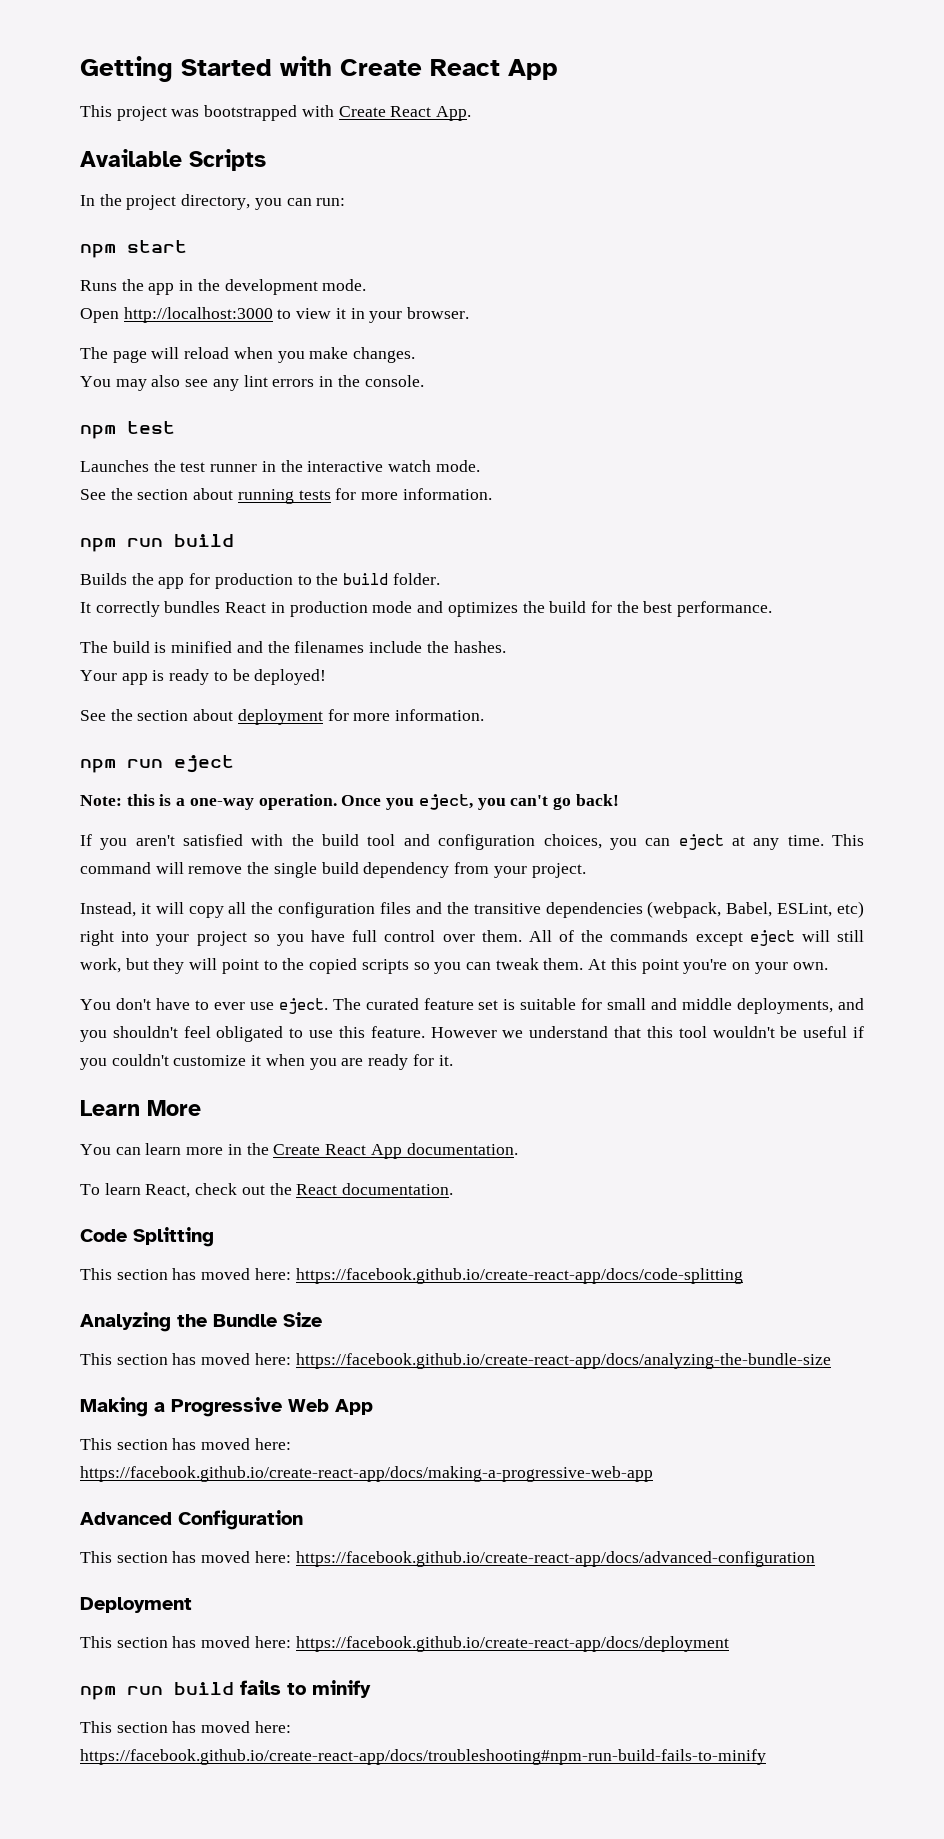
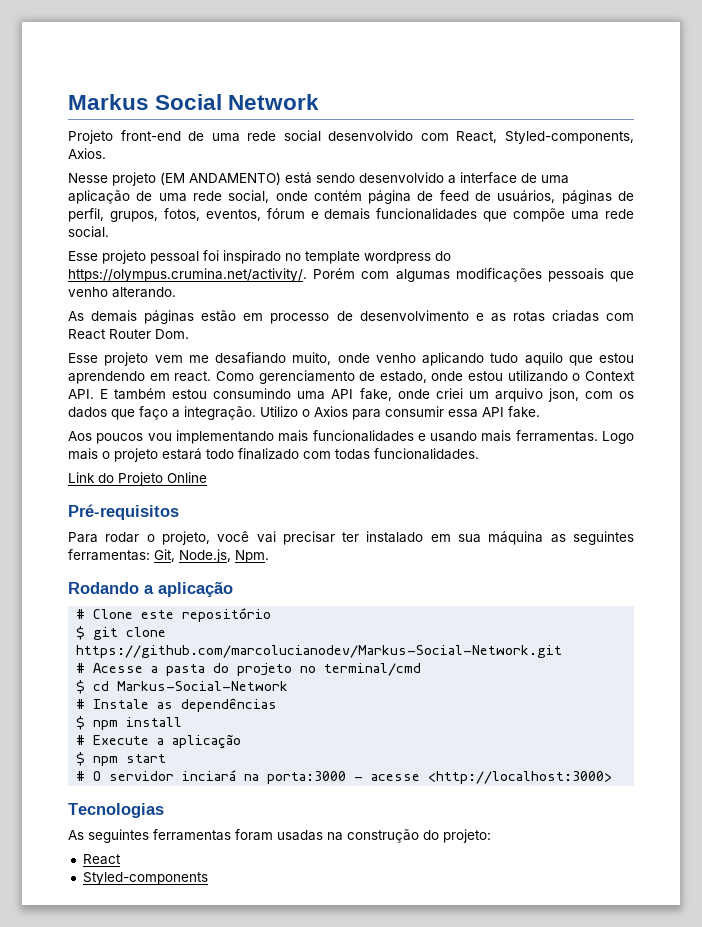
[80,56,558,82] [80,105,472,121] [80,149,266,171] [80,194,346,210] [80,240,187,258] [80,279,367,295] [80,307,470,323] [80,347,416,363] [80,375,424,391] [80,421,175,439] [80,460,480,472] [80,488,492,504] [80,534,234,552] [80,573,440,589] [80,601,773,617] [80,641,506,653] [80,669,327,685] [80,709,485,725] [80,755,234,773] [80,794,619,810] [80,834,865,850] [80,862,586,878] [80,901,865,918] [80,930,864,946] [80,958,828,974] [80,998,865,1014] [80,1026,865,1042] [80,1054,453,1070] [80,1100,201,1116] [80,1143,518,1159] [80,1183,454,1198] [80,1227,214,1247] [80,1268,743,1284] [80,1312,322,1332] [80,1353,831,1369] [80,1397,373,1417] [80,1438,291,1450] [80,1466,653,1482] [80,1510,303,1530] [80,1551,815,1567] [80,1597,192,1613] [80,1636,729,1652] [80,1680,371,1700] [80,1721,291,1733] [80,1749,766,1765] Getting Started with Create React App // This project was bootstrapped with Create React App. // Available Scripts // In the project directory, you can run: // npm start // Runs the app in the development mode. // Open http://localhost:3000 to view it in your browser. // The page will reload when you make changes. // You may also see any lint errors in the console. // npm test // Launches the test runner in the interactive watch mode. // See the section about running tests for more information. // npm run build // Builds the app for production to the build folder. // It correctly bundles React in production mode and optimizes the build for the best performance. // The build is minified and the filenames include the hashes. // Your app is ready to be deployed! // See the section about deployment for more information. // npm run eject // Note: this is a one-way operation. Once you eject, you can't go back! // If you aren't satisfied with the build tool and configuration choices, you can eject at any time. This command will remove the single build dependency from your project. // Instead, it will copy all the configuration files and the transitive dependencies (webpack, Babel, ESLint, etc) right into your project so you have full control over them. All of the commands except eject will still work, but they will point to the copied scripts so you can tweak them. At this point you're on your own. // You don't have to ever use eject. The curated feature set is suitable for small and middle deployments, and you shouldn't feel obligated to use this feature. However we understand that this tool wouldn't be useful if you couldn't customize it when you are ready for it. // Learn More // You can learn more in the Create React App documentation. // To learn React, check out the React documentation. // Code Splitting // This section has moved here: https://facebook.github.io/create-react-app/docs/code-splitting // Analyzing the Bundle Size // This section has moved here: https://facebook.github.io/create-react-app/docs/analyzing-the-bundle-size // Making a Progressive Web App // This section has moved here: https://facebook.github.io/create-react-app/docs/making-a-progressive-web-app // Advanced Configuration // This section has moved here: https://facebook.github.io/create-react-app/docs/advanced-configuration // Deployment // This section has moved here: https://facebook.github.io/create-react-app/docs/deployment // npm run build fails to minify // This section has moved here: https://facebook.github.io/create-react-app/docs/troubleshooting#npm-run-build-fails-to-minify -> [68,94,320,110] [68,130,634,144] [68,148,106,159] [68,172,569,186] [68,190,635,204] [68,208,635,222] [68,226,109,238] [68,250,451,264] [68,268,634,282] [68,287,176,298] [68,310,634,324] [68,329,189,340] [68,352,634,366] [68,370,635,384] [68,388,634,402] [68,406,540,420] [68,430,634,444] [68,448,479,462] [68,472,207,486] [68,504,179,520] [68,531,635,545] [68,549,269,563] [68,581,233,597] [76,608,272,622] [76,626,167,640] [76,645,563,658] [76,663,422,676] [76,680,289,694] [76,698,278,712] [76,716,183,730] [76,734,242,749] [76,752,167,766] [76,770,613,784] [68,803,164,818] [68,829,491,843] [82,854,121,865] [82,872,208,885] Markus Social Network // Projeto front-end de uma rede social desenvolvido com React, Styled-components, Axios. // Nesse projeto (EM ANDAMENTO) está sendo desenvolvido a interface de uma aplicação de uma rede social, onde contém página de feed de usuários, páginas de perfil, grupos, fotos, eventos, fórum e demais funcionalidades que compõe uma rede social. // Esse projeto pessoal foi inspirado no template wordpress do https://olympus.crumina.net/activity/. Porém com algumas modificações pessoais que venho alterando. // As demais páginas estão em processo de desenvolvimento e as rotas criadas com React Router Dom. // Esse projeto vem me desafiando muito, onde venho aplicando tudo aquilo que estou aprendendo em react. Como gerenciamento de estado, onde estou utilizando o Context API. E também estou consumindo uma API fake, onde criei um arquivo json, com os dados que faço a integração. Utilizo o Axios para consumir essa API fake. // Aos poucos vou implementando mais funcionalidades e usando mais ferramentas. Logo mais o projeto estará todo finalizado com todas funcionalidades. // Link do Projeto Online // Pré-requisitos // Para rodar o projeto, você vai precisar ter instalado em sua máquina as seguintes ferramentas: Git, Node.js, Npm. // Rodando a aplicação // # Clone este repositório // $ git clone https://github.com/marcolucianodev/Markus-Social-Network.git // # Acesse a pasta do projeto no terminal/cmd // $ cd Markus-Social-Network // # Instale as dependências // $ npm install // # Execute a aplicação // $ npm start // # O servidor inciará na porta:3000 - acesse <http://localhost:3000> // Tecnologias // As seguintes ferramentas foram usadas na construção do projeto: // React // Styled-components

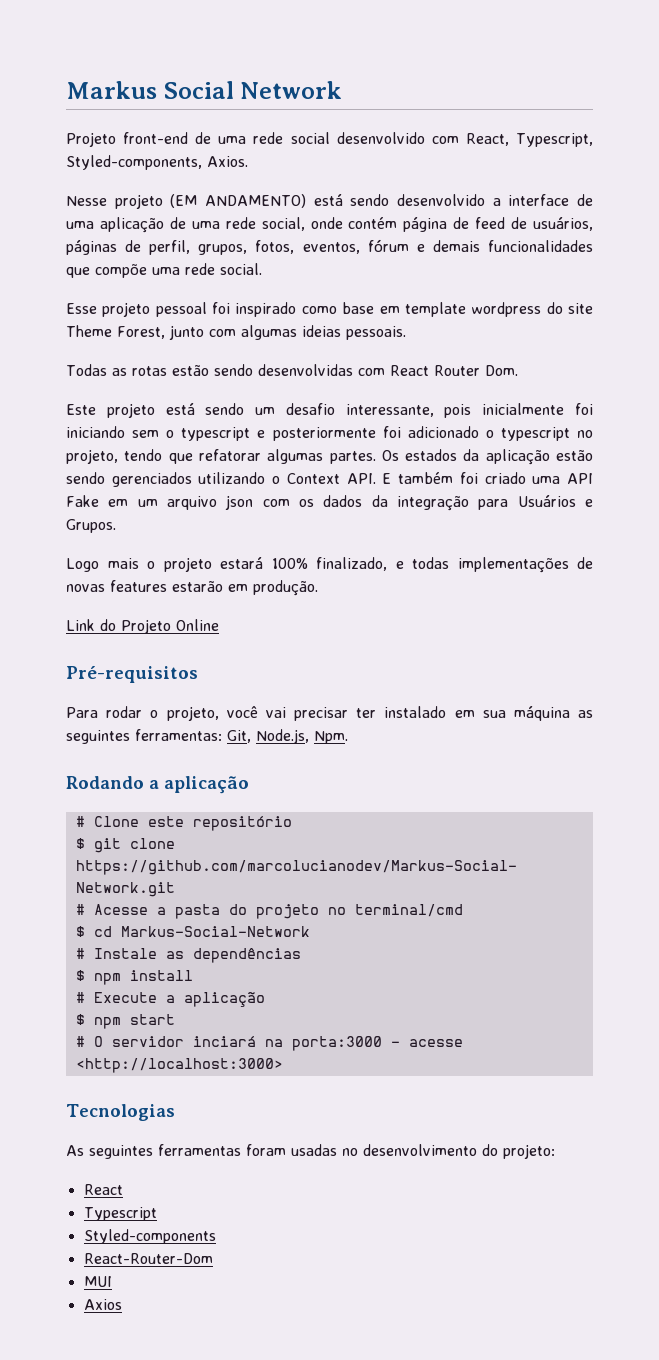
(498, 137) none -> [516,133,594,147] Typescript,
[285,251,451,264] [68,268,634,282] [68,287,176,298] [68,310,634,324] [68,329,189,340] [68,352,634,366] [68,370,504,384] no template wordpress do https://olympus.crumina.net/activity/. Porém com algumas modificações pessoais que venho alterando. // As demais páginas estão em processo de desenvolvimento e as rotas criadas com React Router Dom. // Esse projeto vem me desafiando muito, onde venho aplicando tudo aquilo que estou aprendendo em react. Como gerenciamento de estado, onde estou -> [301,302,594,317] [66,325,406,340] [66,364,518,376] [66,403,593,418] [66,426,594,441] [66,449,594,465] [66,472,192,487] como base em template wordpress do site Theme Forest, junto com algumas ideias pessoais. // Todas as rotas estão sendo desenvolvidas com React Router Dom. // Este projeto está sendo um desafio interessante, pois inicialmente foi iniciando sem o typescript e posteriormente foi adicionado o typescript no projeto, tendo que refatorar algumas partes. Os estados da aplicação estão sendo gerenciados
[172,388,463,401] estou consumindo uma API fake, onde criei -> [459,472,594,484] [66,495,129,507] foi criado uma API Fake em
[547,388,579,402] json, -> [225,495,254,510] json
[111,406,540,420] [68,430,598,444] que faço a integração. Utilizo o Axios para consumir essa API fake. // Aos poucos vou implementando mais funcionalidades e usando mais ferramentas. -> [371,495,593,511] [66,519,116,533] da integração para Usuários e Grupos. //
[206,448,479,460] todo finalizado com todas funcionalidades. -> [271,557,593,573] [66,580,318,596] 100% finalizado, e todas implementações de novas features estarão em produção.
[327,829,419,843] na construção -> [342,1144,477,1156] no desenvolvimento
(121, 859) none -> [83,1207,157,1221] // Typescript
(208, 878) none -> [83,1253,213,1264] [83,1276,112,1287] [83,1299,122,1310] // React-Router-Dom // MUI // Axios

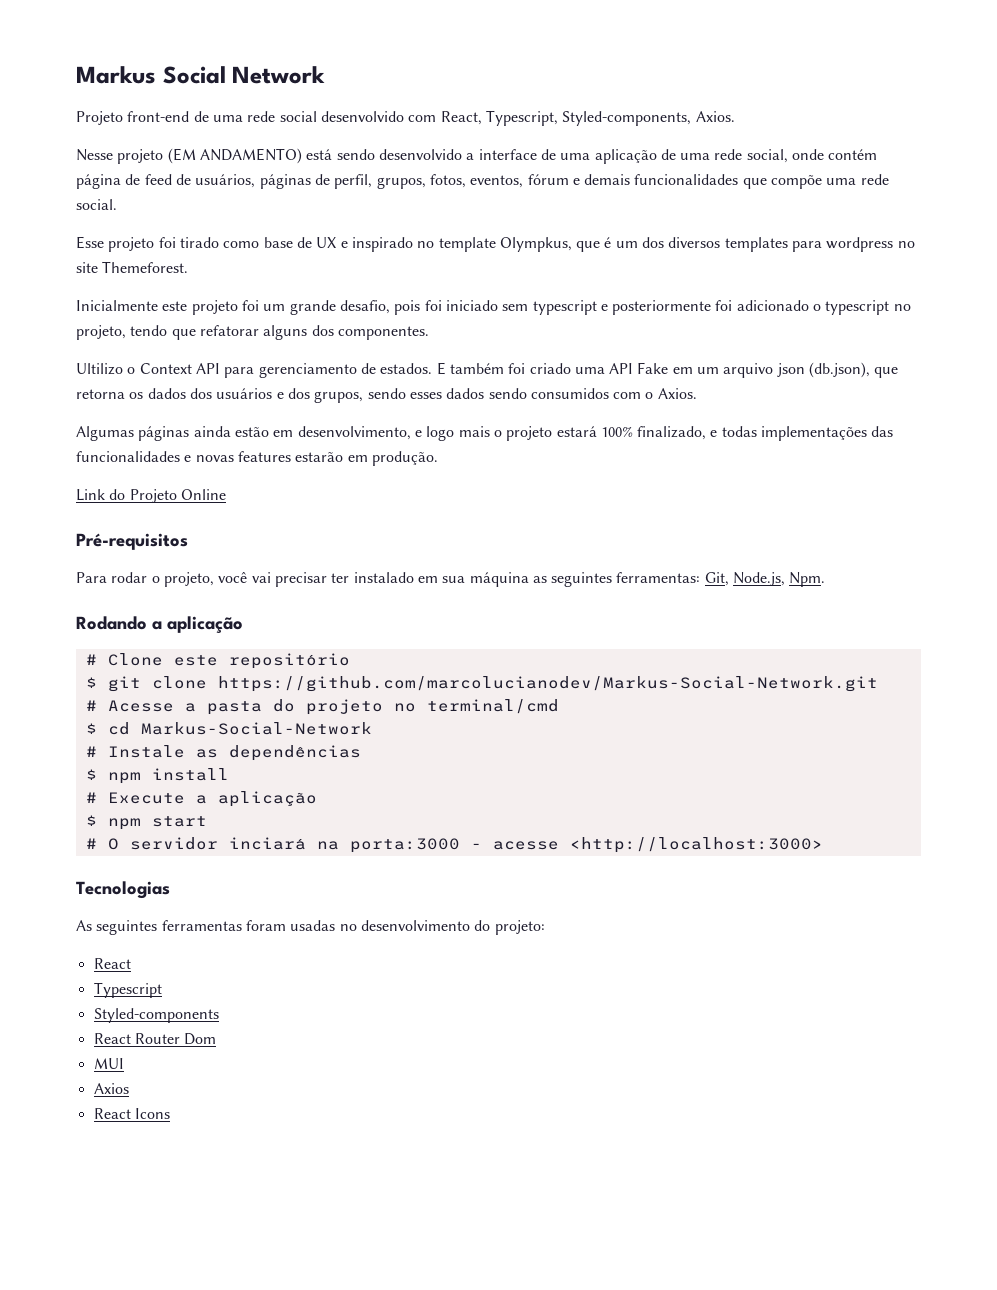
[155,302,594,317] [66,325,406,340] [66,364,518,376] [66,403,593,418] [66,426,175,438] pessoal foi inspirado como base em template wordpress do site Theme Forest, junto com algumas ideias pessoais. // Todas as rotas estão sendo desenvolvidas com React Router Dom. // Este projeto está sendo um desafio interessante, pois inicialmente foi iniciando sem o -> [158,237,915,252] [76,261,189,273] [76,300,529,315] foi tirado como base de UX e inspirado no template Olympkus, que é um dos diversos templates para wordpress no site Themeforest. // Inicialmente este projeto foi um grande desafio, pois foi iniciado sem
[267,449,594,465] [66,472,376,487] algumas partes. Os estados da aplicação estão sendo gerenciados utilizando o Context API. -> [263,325,429,340] [76,363,433,378] alguns dos componentes. // Ultilizo o Context API para gerenciamento de estados.
[262,495,593,511] [66,519,116,533] [66,558,99,572] com os dados da integração para Usuários e Grupos. // Logo -> [809,362,899,378] [76,388,697,403] [76,426,455,441] (db.json), que retorna os dados dos usuários e dos grupos, sendo esses dados sendo consumidos com o Axios. // Algumas páginas ainda estão em desenvolvimento, e logo
[577,557,593,569] de -> [871,426,894,437] [76,451,192,462] das funcionalidades e
[83,1253,213,1264] React-Router-Dom -> [93,1033,217,1045] React Router Dom
(122, 1304) none -> [93,1108,170,1119] // React Icons

